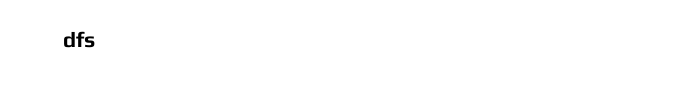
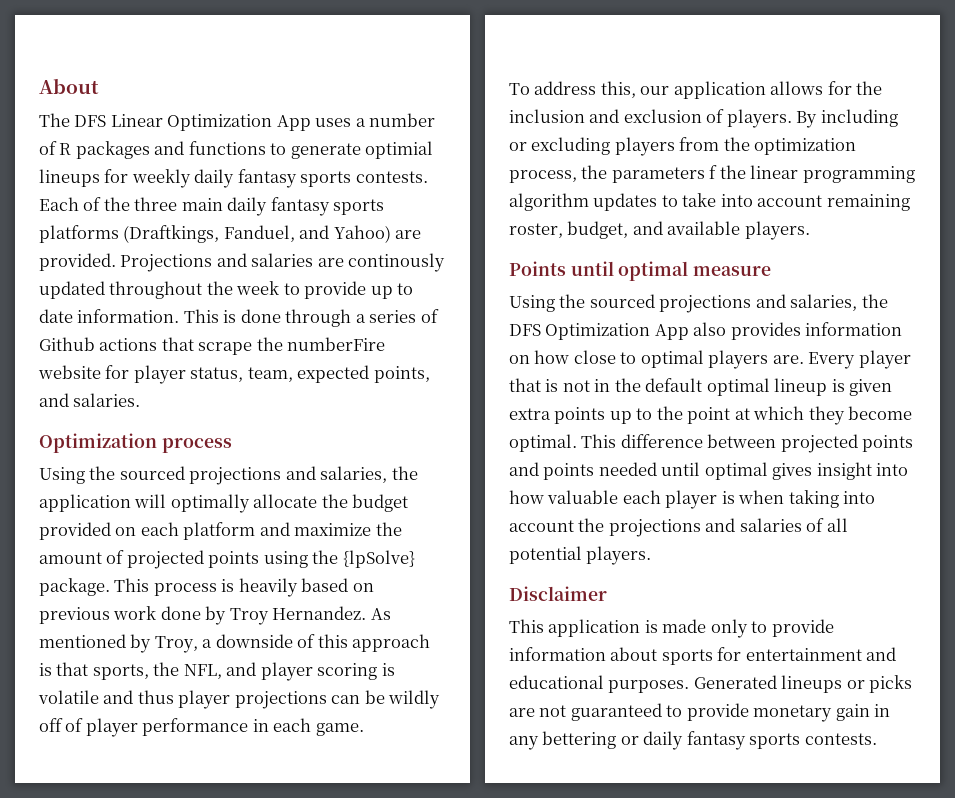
[63,31,95,48] dfs -> [39,78,99,94] [39,113,436,131] [39,141,434,159] [39,169,428,188] [39,197,385,216] [39,225,422,243] [39,253,446,272] [39,281,414,299] [39,309,439,327] [39,337,386,355] [38,365,430,384] [39,393,141,407] [39,433,232,453] [39,466,418,485] [39,494,409,513] [39,522,402,540] [39,550,415,569] [39,578,374,597] [39,606,391,625] [39,634,431,653] [39,662,395,681] [38,690,441,709] [39,718,364,737] [509,81,883,99] [509,109,898,128] [509,137,857,156] [509,165,915,183] [509,193,910,211] [509,221,810,240] [509,261,772,281] [509,294,888,313] [509,322,903,340] [509,350,911,369] [509,378,893,396] [509,406,913,425] [509,434,914,453] [509,462,909,480] [509,490,876,509] [509,518,848,537] [509,546,652,565] [509,586,607,601] [509,619,834,638] [509,647,897,665] [509,675,913,693] [509,703,891,722] [509,731,877,750] About // The DFS Linear Optimization App uses a number of R packages and functions to generate optimial lineups for weekly daily fantasy sports contests. Each of the three main daily fantasy sports platforms (Draftkings, Fanduel, and Yahoo) are provided. Projections and salaries are continously updated throughout the week to provide up to date information. This is done through a series of Github actions that scrape the numberFire website for player status, team, expected points, and salaries. // Optimization process // Using the sourced projections and salaries, the application will optimally allocate the budget provided on each platform and maximize the amount of projected points using the {lpSolve} package. This process is heavily based on previous work done by Troy Hernandez. As mentioned by Troy, a downside of this approach is that sports, the NFL, and player scoring is volatile and thus player projections can be wildly off of player performance in each game. // To address this, our application allows for the inclusion and exclusion of players. By including or excluding players from the optimization process, the parameters f the linear programming algorithm updates to take into account remaining roster, budget, and available players. // Points until optimal measure // Using the sourced projections and salaries, the DFS Optimization App also provides information on how close to optimal players are. Every player that is not in the default optimal lineup is given extra points up to the point at which they become optimal. This difference between projected points and points needed until optimal gives insight into how valuable each player is when taking into account the projections and salaries of all potential players. // Disclaimer // This application is made only to provide information about sports for entertainment and educational purposes. Generated lineups or picks are not guaranteed to provide monetary gain in any bettering or daily fantasy sports contests.

